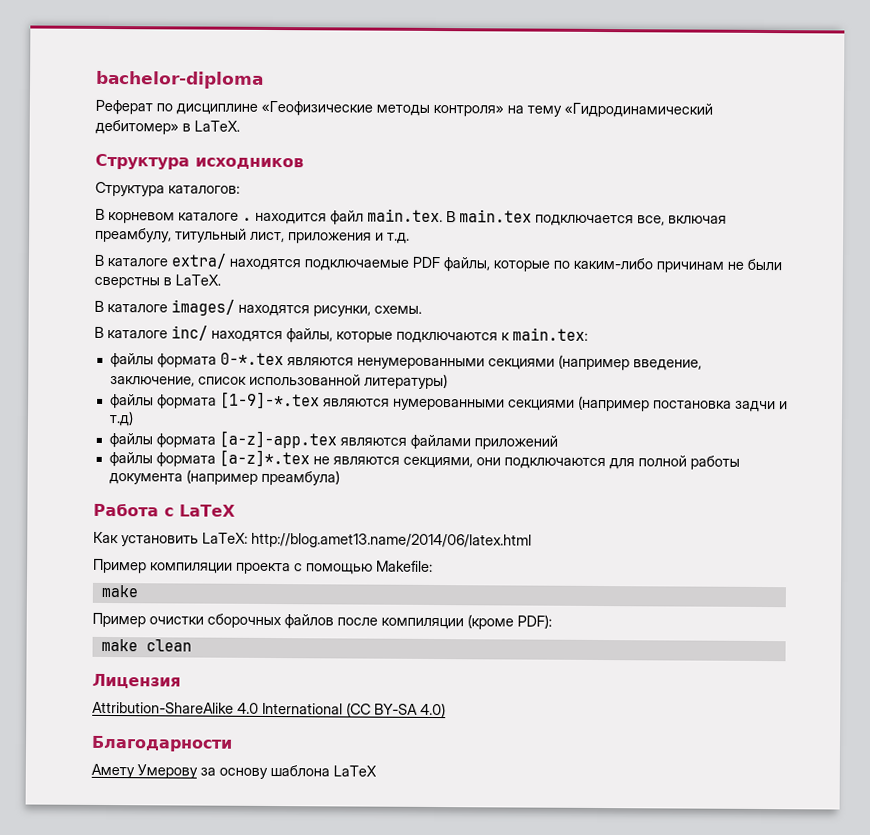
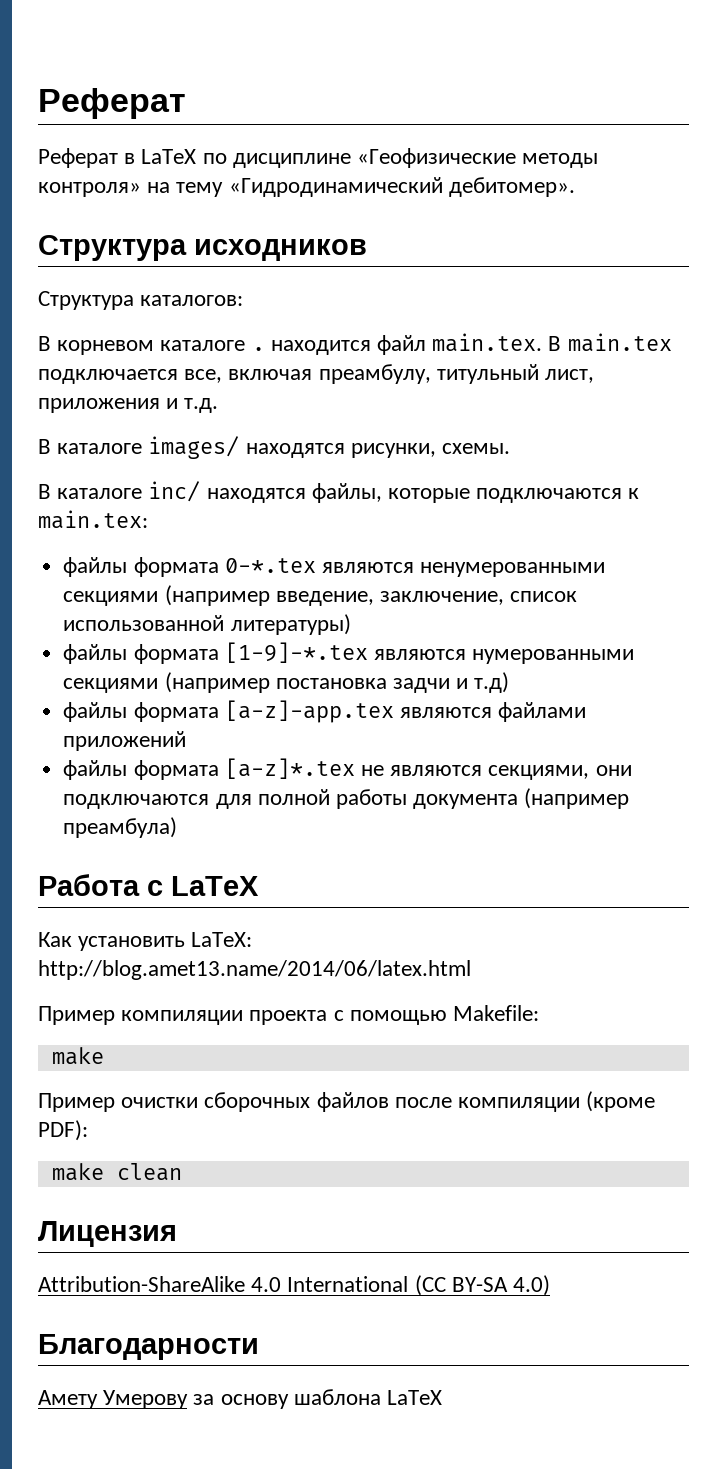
[96,70,264,89] [95,99,153,115] bachelor-diploma // Реферат -> [38,88,186,119] [38,148,197,168] Реферат // Реферат в LaTeX
[95,119,240,135] дебитомер» в LaTeX. -> [448,177,575,197] дебитомер».
[94,253,782,273] [94,274,221,289] // В каталоге extra/ находятся подключаемые PDF файлы, которые по каким-либо причинам не были сверстны в LaTeX. -> (219, 405) none

